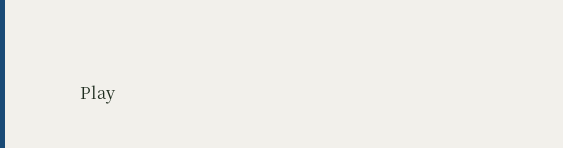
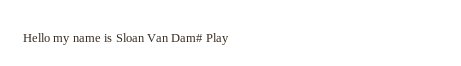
(80, 94) none -> [23,33,204,45] Hello my name is Sloan Van Dam#

